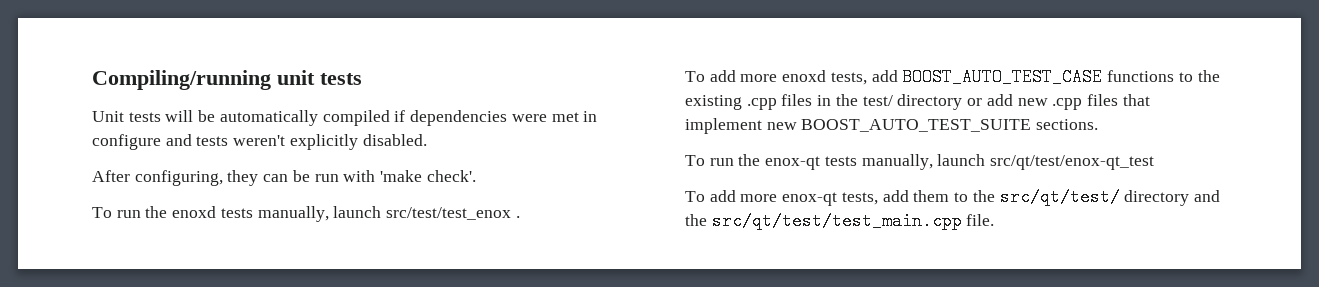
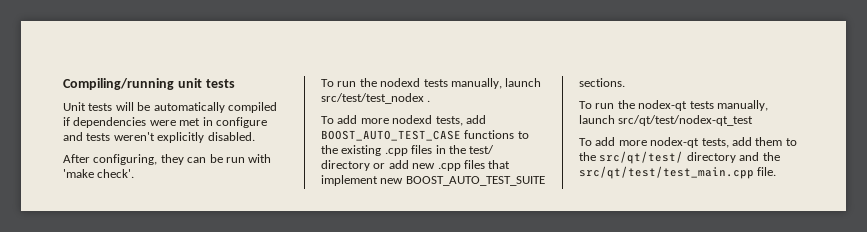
[172,206,512,222] enoxd tests manually, launch src/test/test_enox -> [380,78,542,89] [321,93,424,104] nodexd tests manually, launch src/test/test_nodex
[782,70,827,82] enoxd -> [392,115,433,124] nodexd
[765,154,1155,170] [685,190,838,206] enox-qt tests manually, launch src/qt/test/enox-qt_test // To add more enox-qt -> [638,100,768,111] [579,115,754,126] [579,137,700,148] nodex-qt tests manually, launch src/qt/test/nodex-qt_test // To add more nodex-qt

